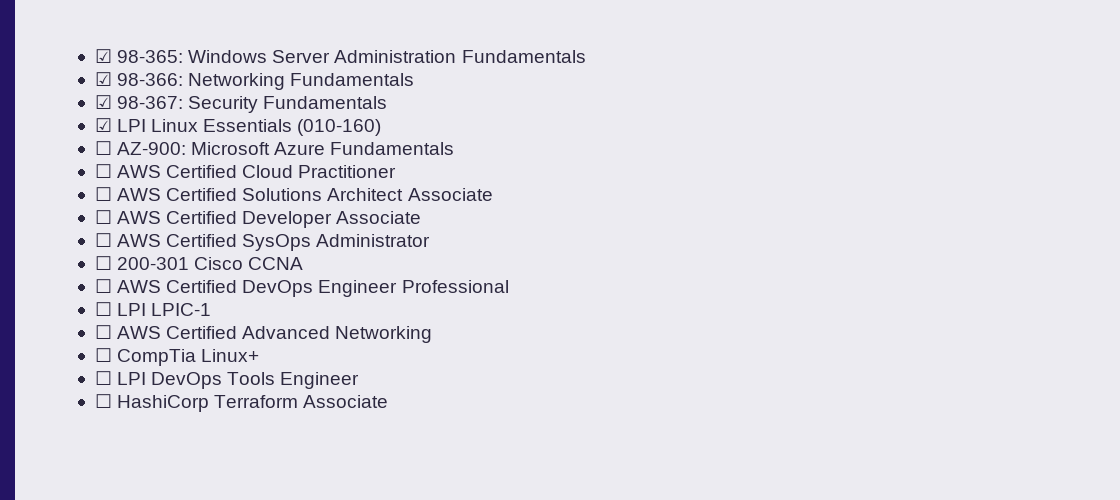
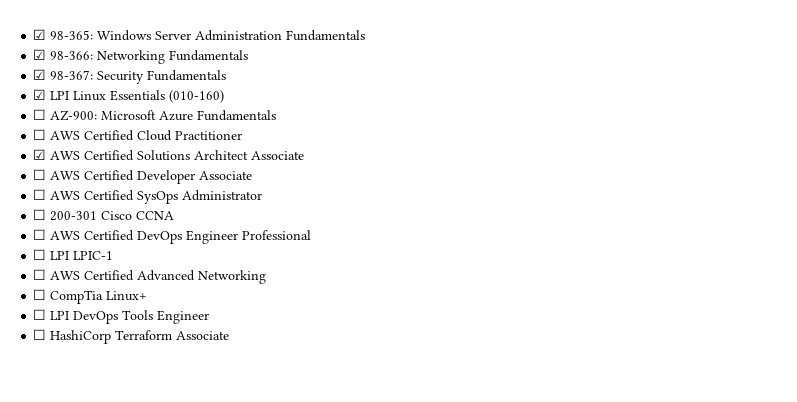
[94,187,112,201] ☐ -> [33,149,47,160] ☑

